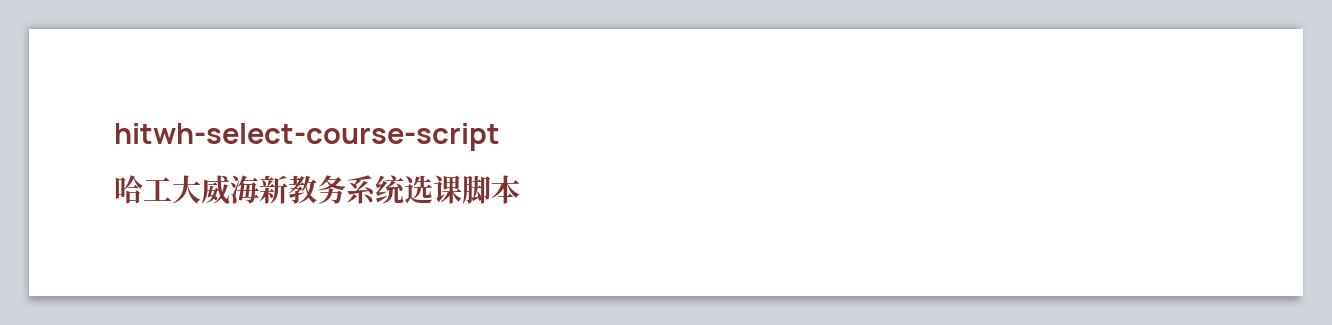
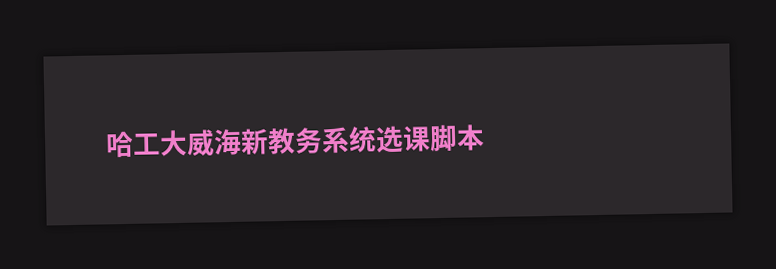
[114,123,500,151] hitwh-select-course-script // -> (105, 144) none

